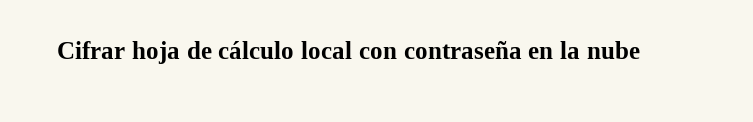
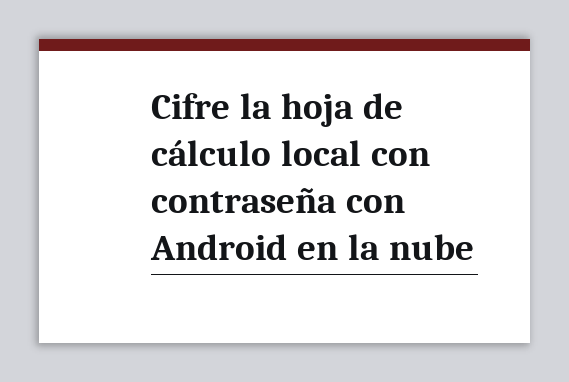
[57,41,125,59] Cifrar -> [151,93,271,119] Cifre la
(522, 50) none -> [345,195,405,213] [150,234,287,260] con Android

